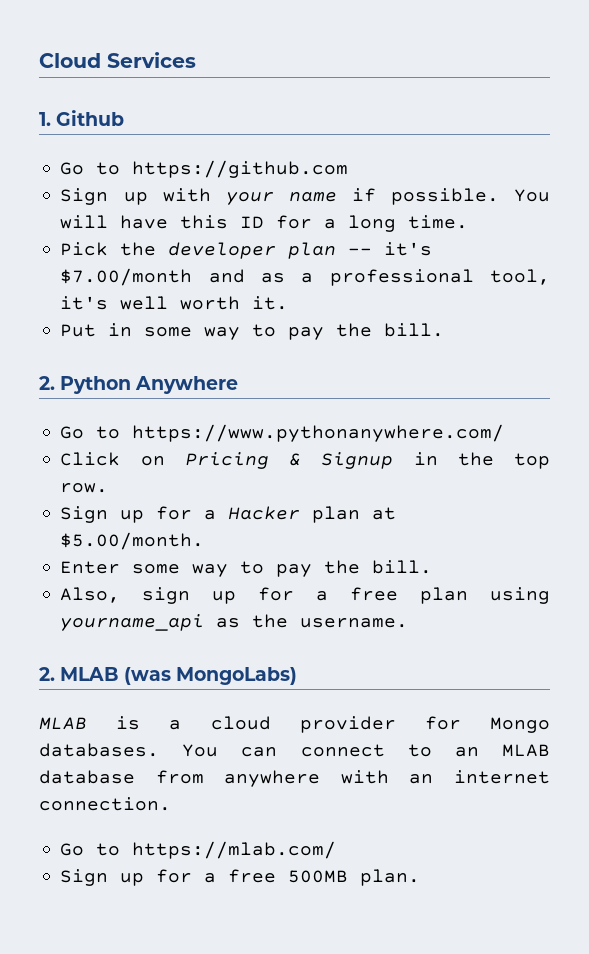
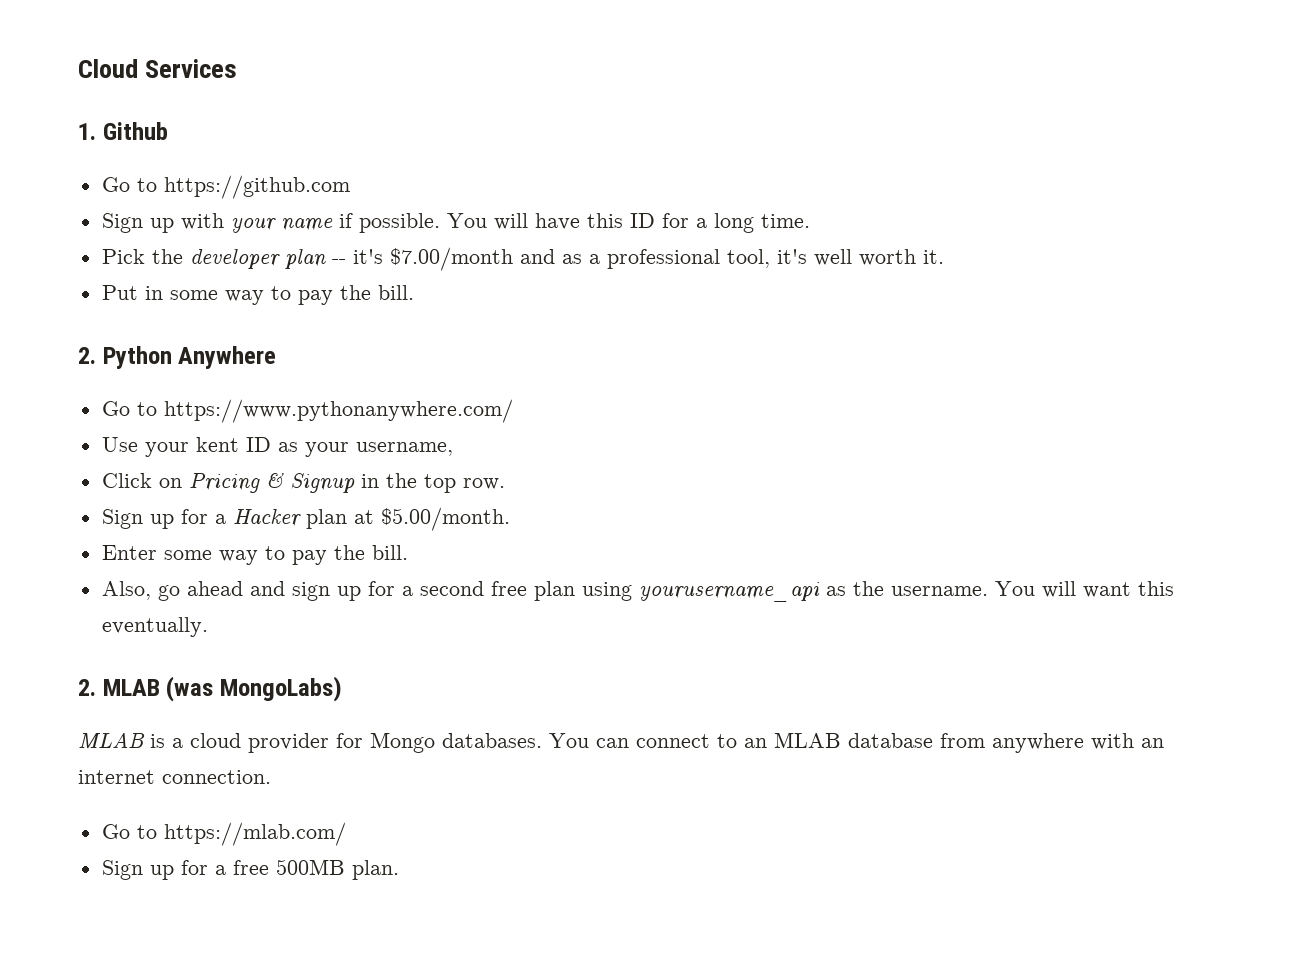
(505, 433) none -> [101,437,453,457] // Use your kent ID as your username,
(121, 595) none -> [157,581,285,601] go ahead and
(329, 596) none -> [419,581,484,596] second
[60,614,205,631] yourname_api -> [638,582,820,602] yourusername_api
(409, 623) none -> [994,581,1174,598] [101,617,208,637] You will want this eventually.

